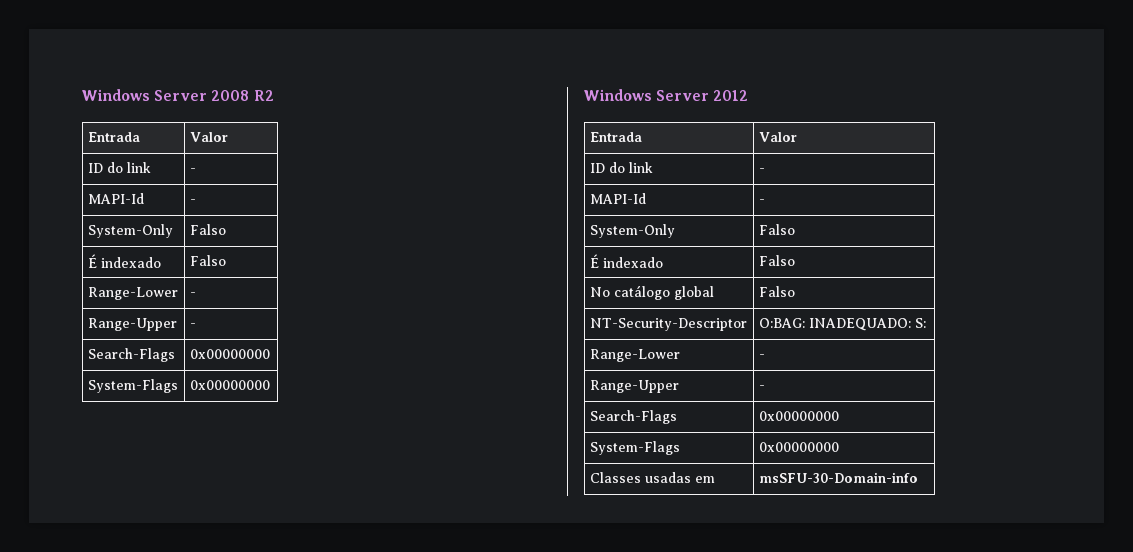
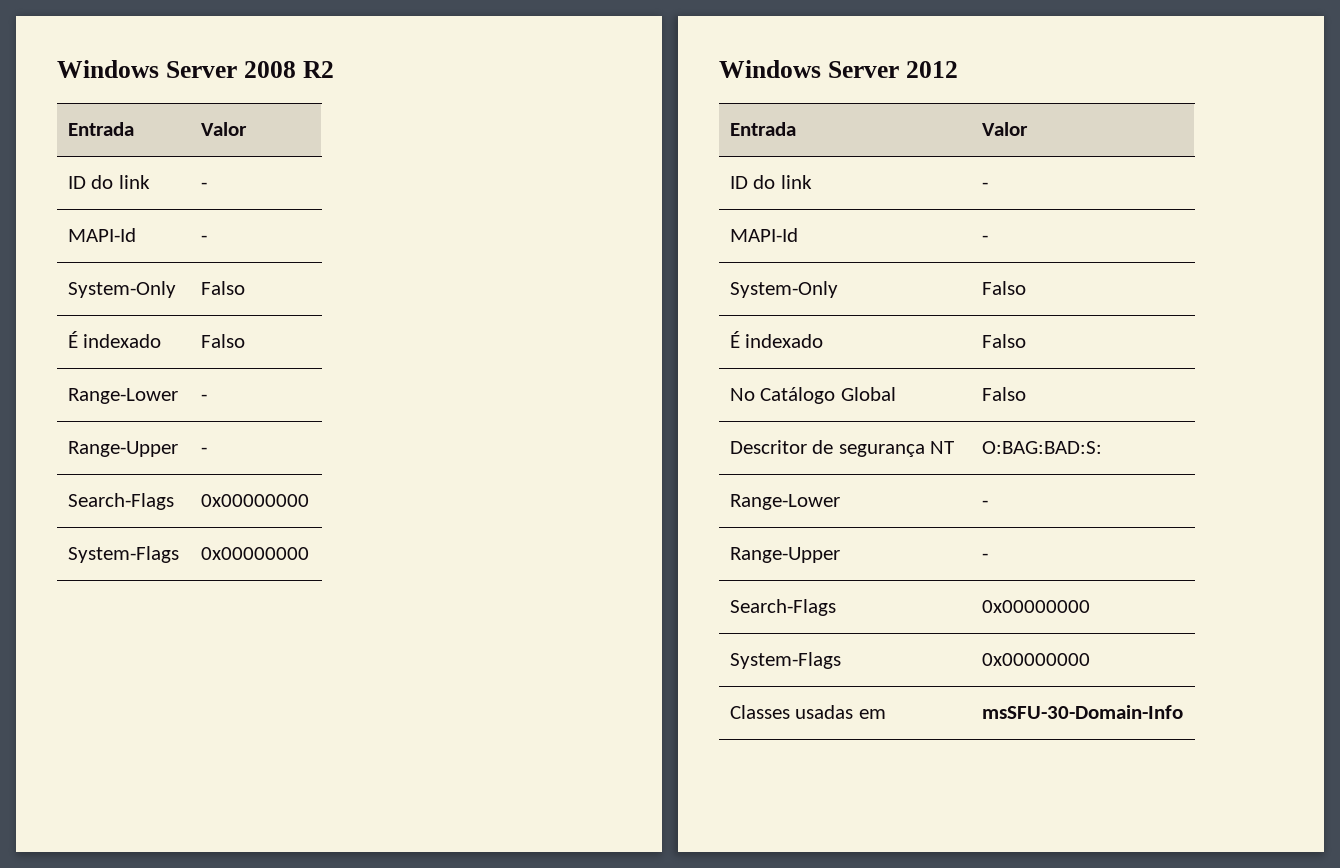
[613,285,714,300] [758,286,795,297] [589,318,747,331] [758,318,926,331] catálogo global | Falso // NT-Security-Descriptor | O:BAG: INADEQUADO: S: -> [760,387,896,404] [981,387,1026,401] [729,440,955,457] [981,441,1102,454] Catálogo Global | Falso // Descritor de segurança NT | O:BAG:BAD:S:
[758,472,918,483] msSFU-30-Domain-info -> [981,705,1183,719] msSFU-30-Domain-Info

